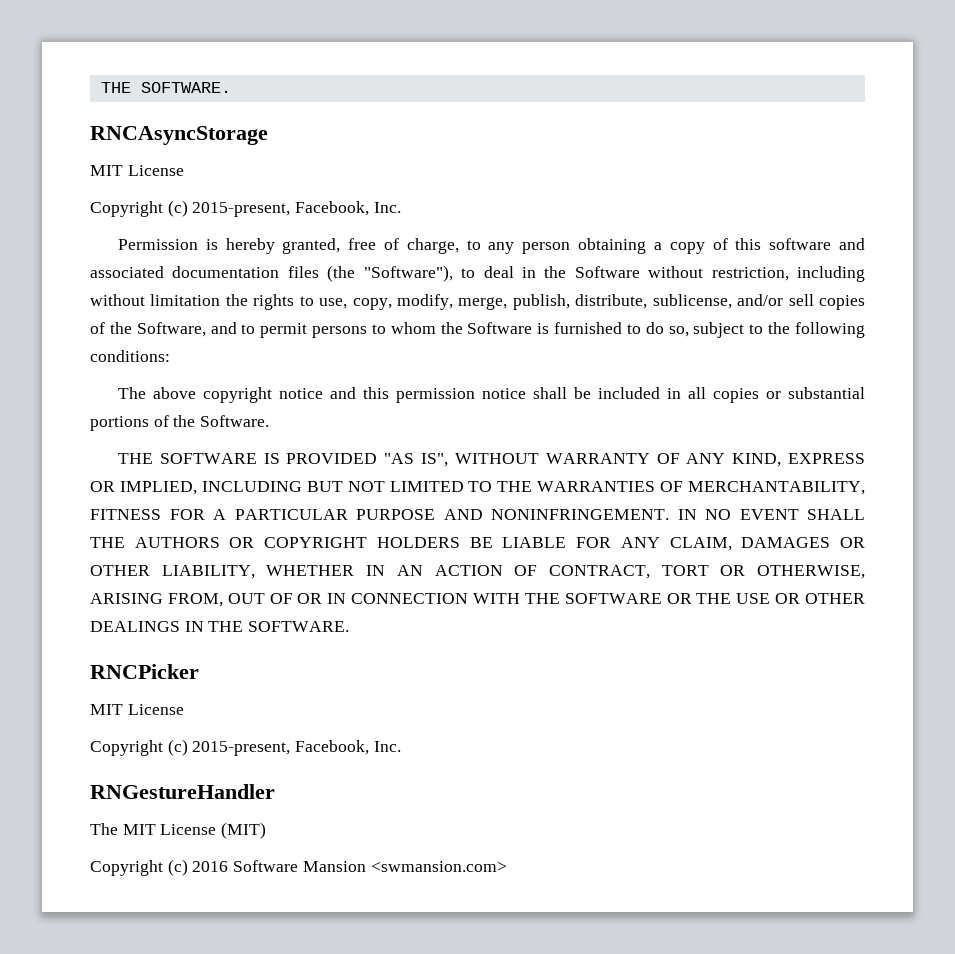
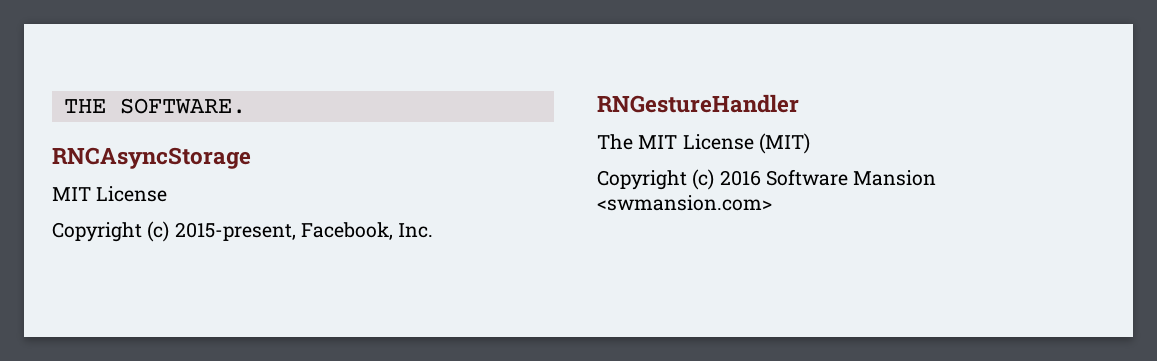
[117,238,865,254] [90,265,866,282] [90,294,866,310] [90,322,866,338] [90,350,170,362] [117,387,865,403] [90,415,270,431] [117,453,866,467] [90,481,865,495] [90,509,865,520] [90,537,866,551] [90,565,865,579] [90,593,866,607] [90,621,350,632] [90,664,199,679] [90,704,184,715] [90,739,401,756] // Permission is hereby granted, free of charge, to any person obtaining a copy of this software and associated documentation files (the "Software"), to deal in the Software without restriction, including without limitation the rights to use, copy, modify, merge, publish, distribute, sublicense, and/or sell copies of the Software, and to permit persons to whom the Software is furnished to do so, subject to the following conditions: // The above copyright notice and this permission notice shall be included in all copies or substantial portions of the Software. // THE SOFTWARE IS PROVIDED "AS IS", WITHOUT WARRANTY OF ANY KIND, EXPRESS OR IMPLIED, INCLUDING BUT NOT LIMITED TO THE WARRANTIES OF MERCHANTABILITY, FITNESS FOR A PARTICULAR PURPOSE AND NONINFRINGEMENT. IN NO EVENT SHALL THE AUTHORS OR COPYRIGHT HOLDERS BE LIABLE FOR ANY CLAIM, DAMAGES OR OTHER LIABILITY, WHETHER IN AN ACTION OF CONTRACT, TORT OR OTHERWISE, ARISING FROM, OUT OF OR IN CONNECTION WITH THE SOFTWARE OR THE USE OR OTHER DEALINGS IN THE SOFTWARE. // RNCPicker // MIT License // Copyright (c) 2015-present, Facebook, Inc. -> (434, 230) none

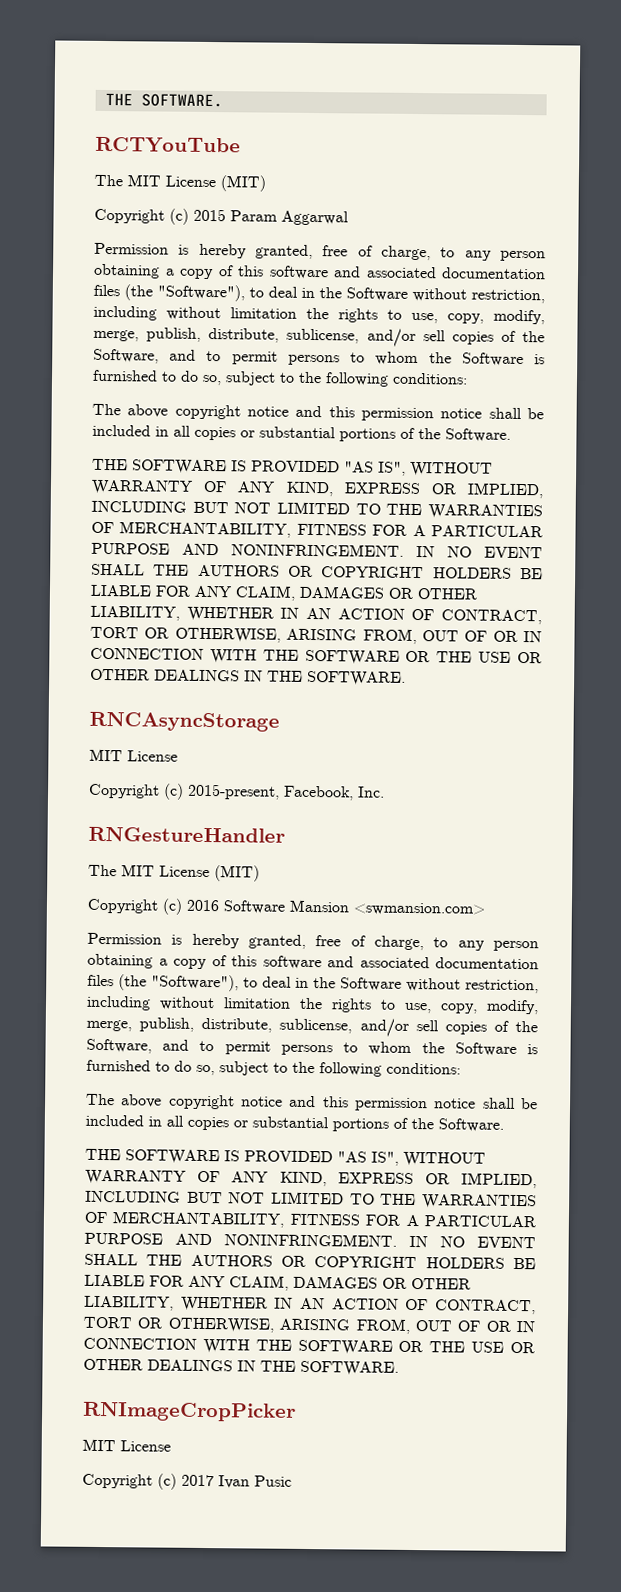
[63,98,246,114] THE SOFTWARE. -> [104,92,223,108] [95,136,241,154] [94,174,266,192] [94,208,349,226] [94,242,546,262] [93,263,546,280] [93,284,545,304] [93,305,545,325] [93,327,545,347] [93,348,545,367] [92,369,468,387] [92,403,544,422] [92,424,511,442] [92,458,493,477] [91,479,544,499] [91,500,543,520] [91,521,543,538] [91,542,543,559] [91,563,543,580] [90,584,477,601] [90,605,542,625] [90,626,542,645] [90,647,542,665] [90,668,406,686] THE SOFTWARE. // RCTYouTube // The MIT License (MIT) // Copyright (c) 2015 Param Aggarwal // Permission is hereby granted, free of charge, to any person obtaining a copy of this software and associated documentation files (the "Software"), to deal in the Software without restriction, including without limitation the rights to use, copy, modify, merge, publish, distribute, sublicense, and/or sell copies of the Software, and to permit persons to whom the Software is furnished to do so, subject to the following conditions: // The above copyright notice and this permission notice shall be included in all copies or substantial portions of the Software. // THE SOFTWARE IS PROVIDED "AS IS", WITHOUT WARRANTY OF ANY KIND, EXPRESS OR IMPLIED, INCLUDING BUT NOT LIMITED TO THE WARRANTIES OF MERCHANTABILITY, FITNESS FOR A PARTICULAR PURPOSE AND NONINFRINGEMENT. IN NO EVENT SHALL THE AUTHORS OR COPYRIGHT HOLDERS BE LIABLE FOR ANY CLAIM, DAMAGES OR OTHER LIABILITY, WHETHER IN AN ACTION OF CONTRACT, TORT OR OTHERWISE, ARISING FROM, OUT OF OR IN CONNECTION WITH THE SOFTWARE OR THE USE OR OTHER DEALINGS IN THE SOFTWARE.
(772, 203) none -> [87,932,539,952] [87,953,539,970] [87,974,539,994] [86,995,539,1015] [86,1017,538,1037] [86,1038,538,1056] [86,1059,461,1077] [86,1093,538,1112] [85,1114,504,1132] [85,1148,486,1167] [85,1169,537,1189] [85,1190,537,1210] [84,1211,536,1228] [84,1232,536,1249] [84,1253,536,1270] [84,1274,471,1291] [84,1295,536,1315] [83,1316,535,1334] [83,1337,535,1355] [83,1358,399,1376] [83,1401,296,1422] [82,1438,171,1452] [82,1473,292,1490] // Permission is hereby granted, free of charge, to any person obtaining a copy of this software and associated documentation files (the "Software"), to deal in the Software without restriction, including without limitation the rights to use, copy, modify, merge, publish, distribute, sublicense, and/or sell copies of the Software, and to permit persons to whom the Software is furnished to do so, subject to the following conditions: // The above copyright notice and this permission notice shall be included in all copies or substantial portions of the Software. // THE SOFTWARE IS PROVIDED "AS IS", WITHOUT WARRANTY OF ANY KIND, EXPRESS OR IMPLIED, INCLUDING BUT NOT LIMITED TO THE WARRANTIES OF MERCHANTABILITY, FITNESS FOR A PARTICULAR PURPOSE AND NONINFRINGEMENT. IN NO EVENT SHALL THE AUTHORS OR COPYRIGHT HOLDERS BE LIABLE FOR ANY CLAIM, DAMAGES OR OTHER LIABILITY, WHETHER IN AN ACTION OF CONTRACT, TORT OR OTHERWISE, ARISING FROM, OUT OF OR IN CONNECTION WITH THE SOFTWARE OR THE USE OR OTHER DEALINGS IN THE SOFTWARE. // RNImageCropPicker // MIT License // Copyright (c) 2017 Ivan Pusic

